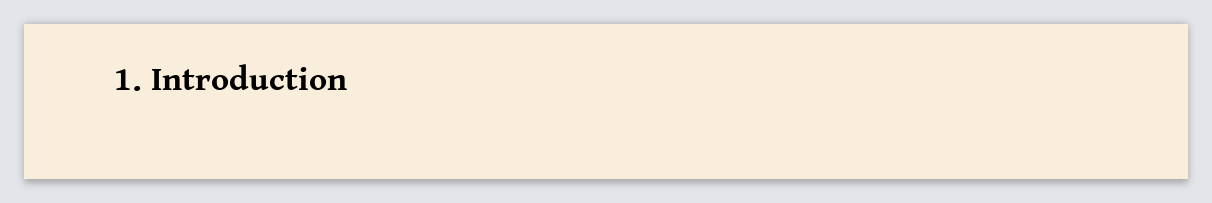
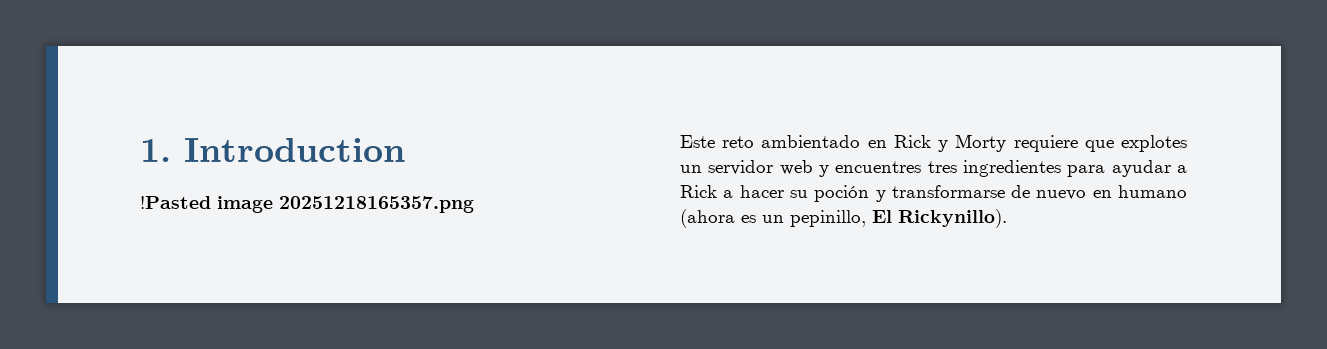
(348, 77) none -> [140,196,474,213] [680,134,1187,152] [680,160,1187,177] [680,185,1187,202] [680,209,1007,228] // !Pasted image 20251218165357.png // Este reto ambientado en Rick y Morty requiere que explotes un servidor web y encuentres tres ingredientes para ayudar a Rick a hacer su poción y transformarse de nuevo en humano (ahora es un pepinillo, El Rickynillo).

